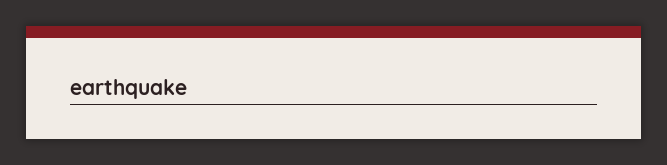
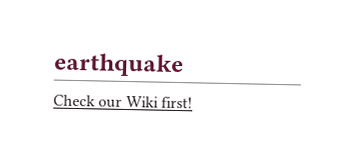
(187, 89) none -> [53,94,193,109] // Check our Wiki first!

